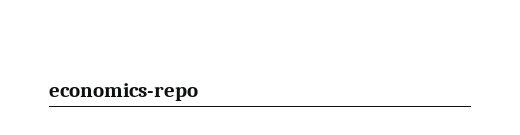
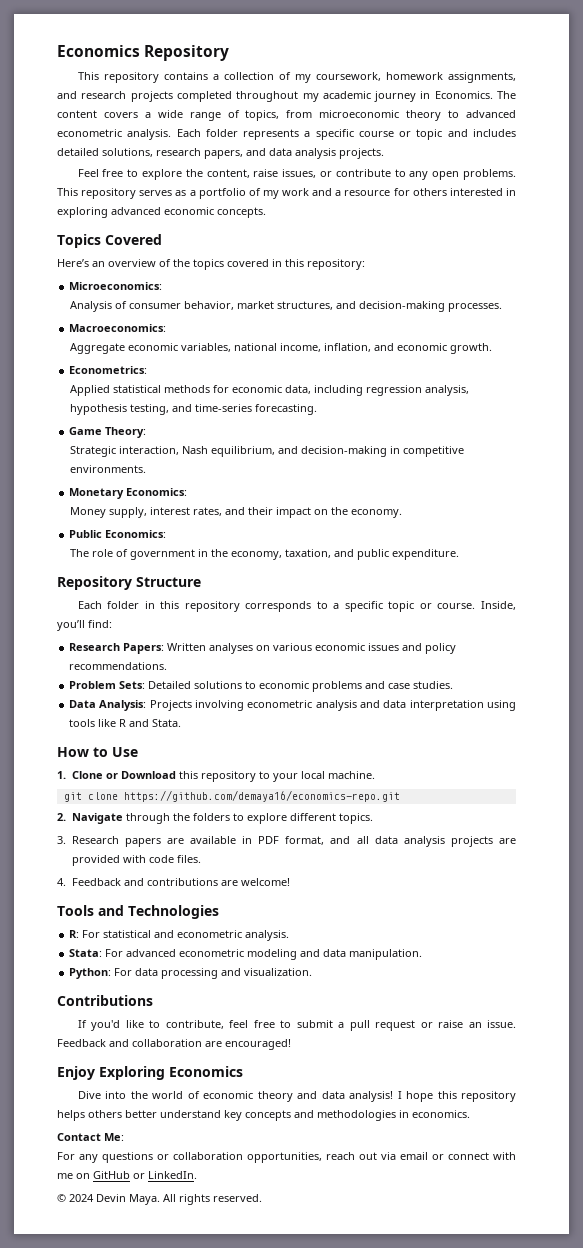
[49,83,198,101] economics-repo -> [57,45,230,61] [77,72,516,83] [57,91,516,102] [57,110,516,121] [57,129,516,140] [57,148,384,159] [77,169,517,180] [57,188,516,199] [57,207,266,218] [57,234,162,248] [57,259,365,270] [69,282,163,290] [69,301,502,312] [69,324,167,332] [69,343,492,354] [69,366,148,374] [69,385,469,396] [69,404,317,415] [69,427,147,438] [69,446,464,457] [69,465,146,473] [69,488,188,499] [69,507,402,518] [69,530,167,538] [69,549,459,560] [57,576,201,590] [77,601,516,612] [57,620,112,631] [69,643,457,654] [69,662,168,670] [69,681,454,692] [69,700,516,711] [69,719,182,727] [57,747,138,757] [57,771,375,782] [63,790,400,802] [57,813,373,824] [57,836,516,847] [71,855,201,866] [57,878,290,886] [57,905,219,919] [69,930,290,941] [69,949,423,960] [69,968,313,979] [57,995,153,1006] [77,1020,516,1031] [57,1039,291,1050] [57,1066,243,1080] [77,1091,516,1102] [57,1110,470,1121] [57,1133,124,1141] [57,1152,516,1163] [57,1171,197,1179] [57,1194,262,1205] Economics Repository // This repository contains a collection of my coursework, homework assignments, and research projects completed throughout my academic journey in Economics. The content covers a wide range of topics, from microeconomic theory to advanced econometric analysis. Each folder represents a specific course or topic and includes detailed solutions, research papers, and data analysis projects. // Feel free to explore the content, raise issues, or contribute to any open problems. This repository serves as a portfolio of my work and a resource for others interested in exploring advanced economic concepts. // Topics Covered // Here’s an overview of the topics covered in this repository: // Microeconomics: // Analysis of consumer behavior, market structures, and decision-making processes. // Macroeconomics: // Aggregate economic variables, national income, inflation, and economic growth. // Econometrics: // Applied statistical methods for economic data, including regression analysis, hypothesis testing, and time-series forecasting. // Game Theory: // Strategic interaction, Nash equilibrium, and decision-making in competitive environments. // Monetary Economics: // Money supply, interest rates, and their impact on the economy. // Public Economics: // The role of government in the economy, taxation, and public expenditure. // Repository Structure // Each folder in this repository corresponds to a specific topic or course. Inside, you’ll find: // Research Papers: Written analyses on various economic issues and policy recommendations. // Problem Sets: Detailed solutions to economic problems and case studies. // Data Analysis: Projects involving econometric analysis and data interpretation using tools like R and Stata. // How to Use // 1. Clone or Download this repository to your local machine. // git clone https://github.com/demaya16/economics-repo.git // 2. Navigate through the folders to explore different topics. // 3. Research papers are available in PDF format, and all data analysis projects are provided with code files. // 4. Feedback and contributions are welcome! // Tools and Technologies // R: For statistical and econometric analysis. // Stata: For advanced econometric modeling and data manipulation. // Python: For data processing and visualization. // Contributions // If you'd like to contribute, feel free to submit a pull request or raise an issue. Feedback and collaboration are encouraged! // Enjoy Exploring Economics // Dive into the world of economic theory and data analysis! I hope this repository helps others better understand key concepts and methodologies in economics. // Contact Me: // For any questions or collaboration opportunities, reach out via email or connect with me on GitHub or LinkedIn. // © 2024 Devin Maya. All rights reserved.

